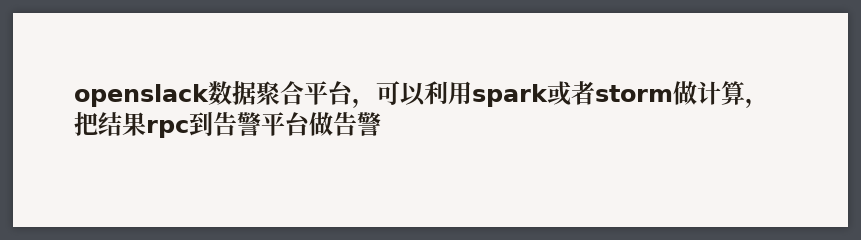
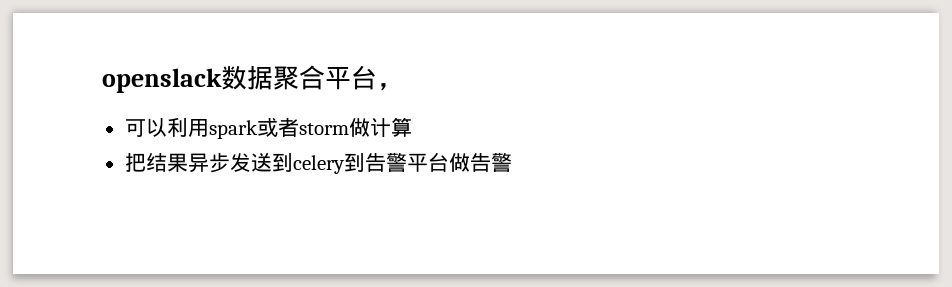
(376, 103) none -> (403, 87) //
[745,98,769,108] [74,112,189,138] ，把结果rpc -> [124,152,345,174] // 把结果异步发送到celery

